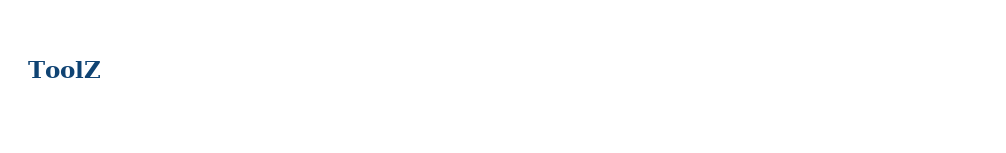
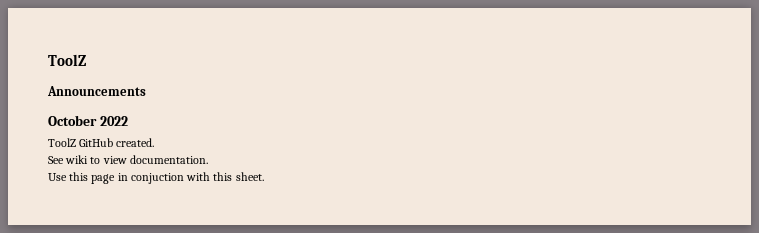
[28,61,101,78] ToolZ -> [48,54,86,66] [47,86,146,96] [48,115,128,126] [48,138,155,147] [48,155,208,164] [48,172,264,184] ToolZ // Announcements // October 2022 // ToolZ GitHub created. // See wiki to view documentation. // Use this page in conjuction with this sheet.

